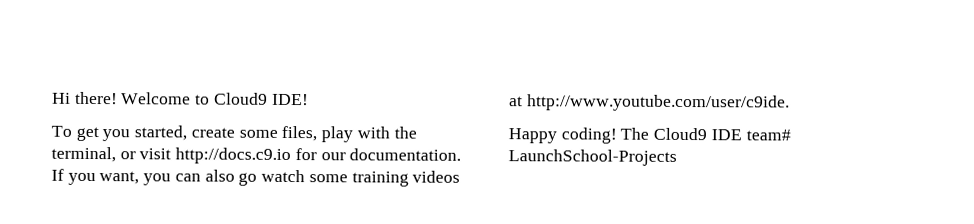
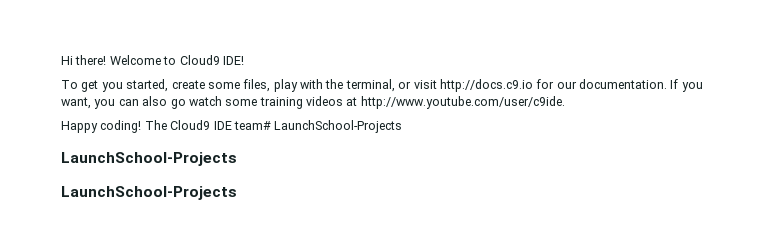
(677, 157) none -> [61,152,237,166] [61,186,237,200] // LaunchSchool-Projects // LaunchSchool-Projects

